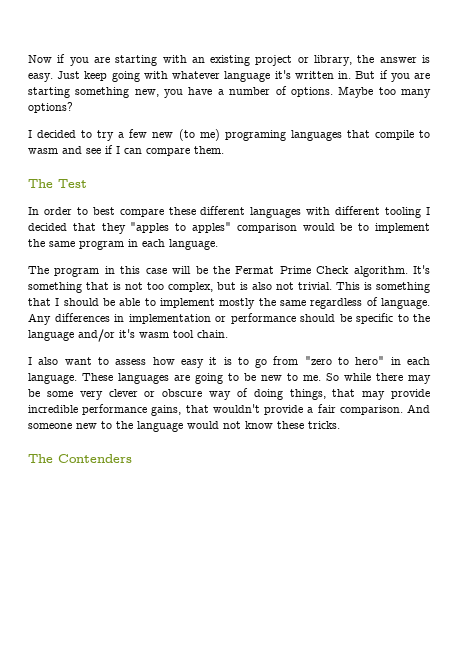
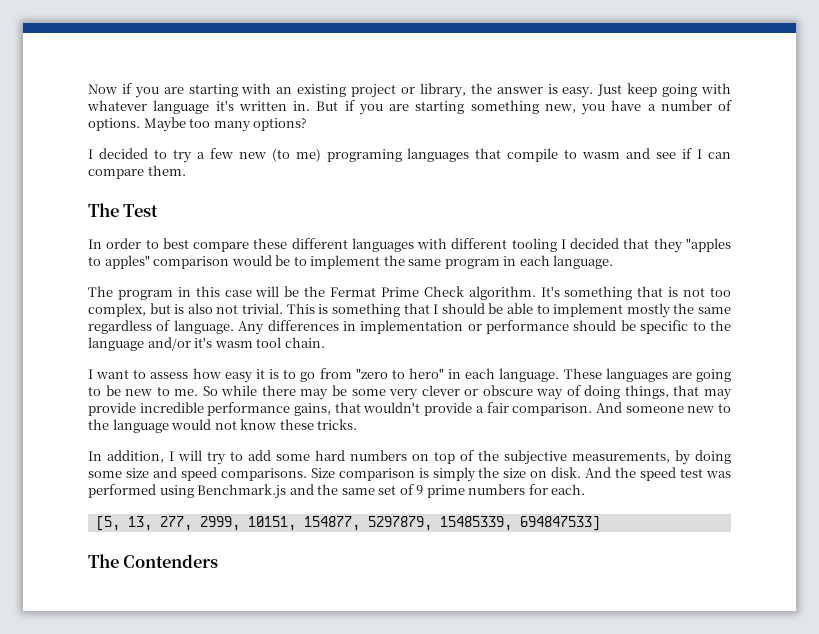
[38,357,59,365] also -> (93, 374) none
(340, 425) none -> [88,450,731,465] [88,467,731,482] [88,484,586,499] [95,516,600,531] // In addition, I will try to add some hard numbers on top of the subjective measurements, by doing some size and speed comparisons. Size comparison is simply the size on disk. And the speed test was performed using Benchmark.js and the same set of 9 prime numbers for each. // [5, 13, 277, 2999, 10151, 154877, 5297879, 15485339, 694847533]

